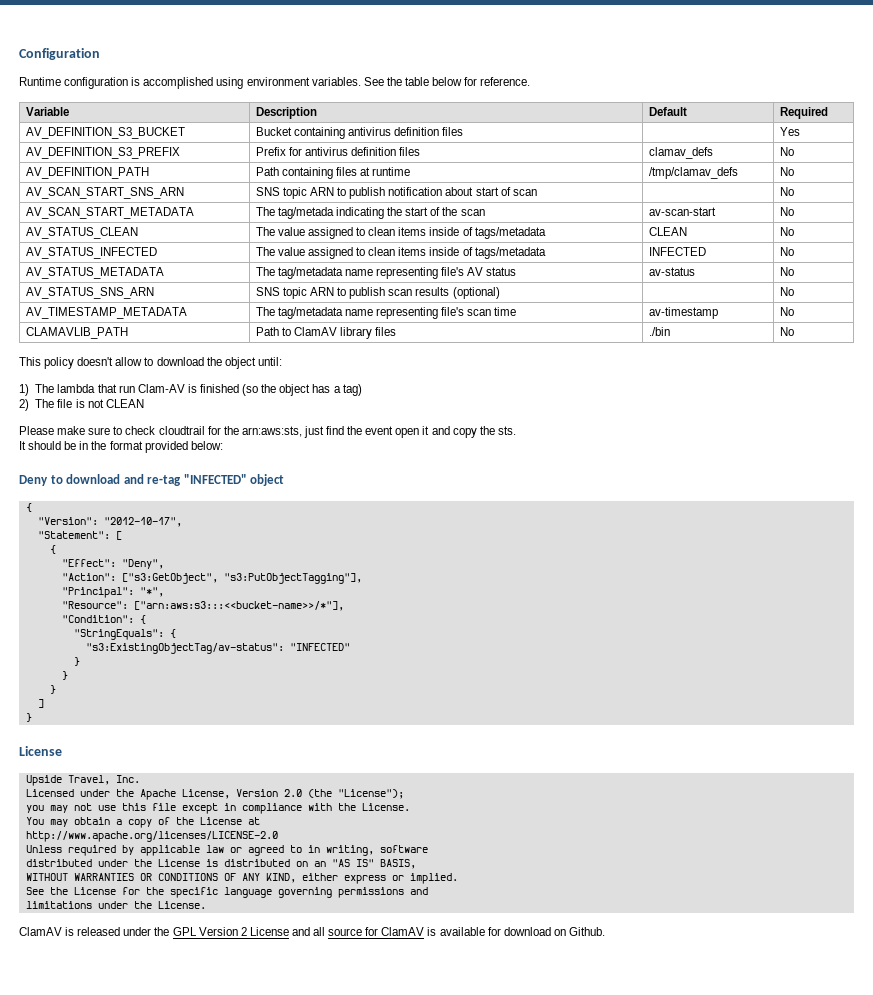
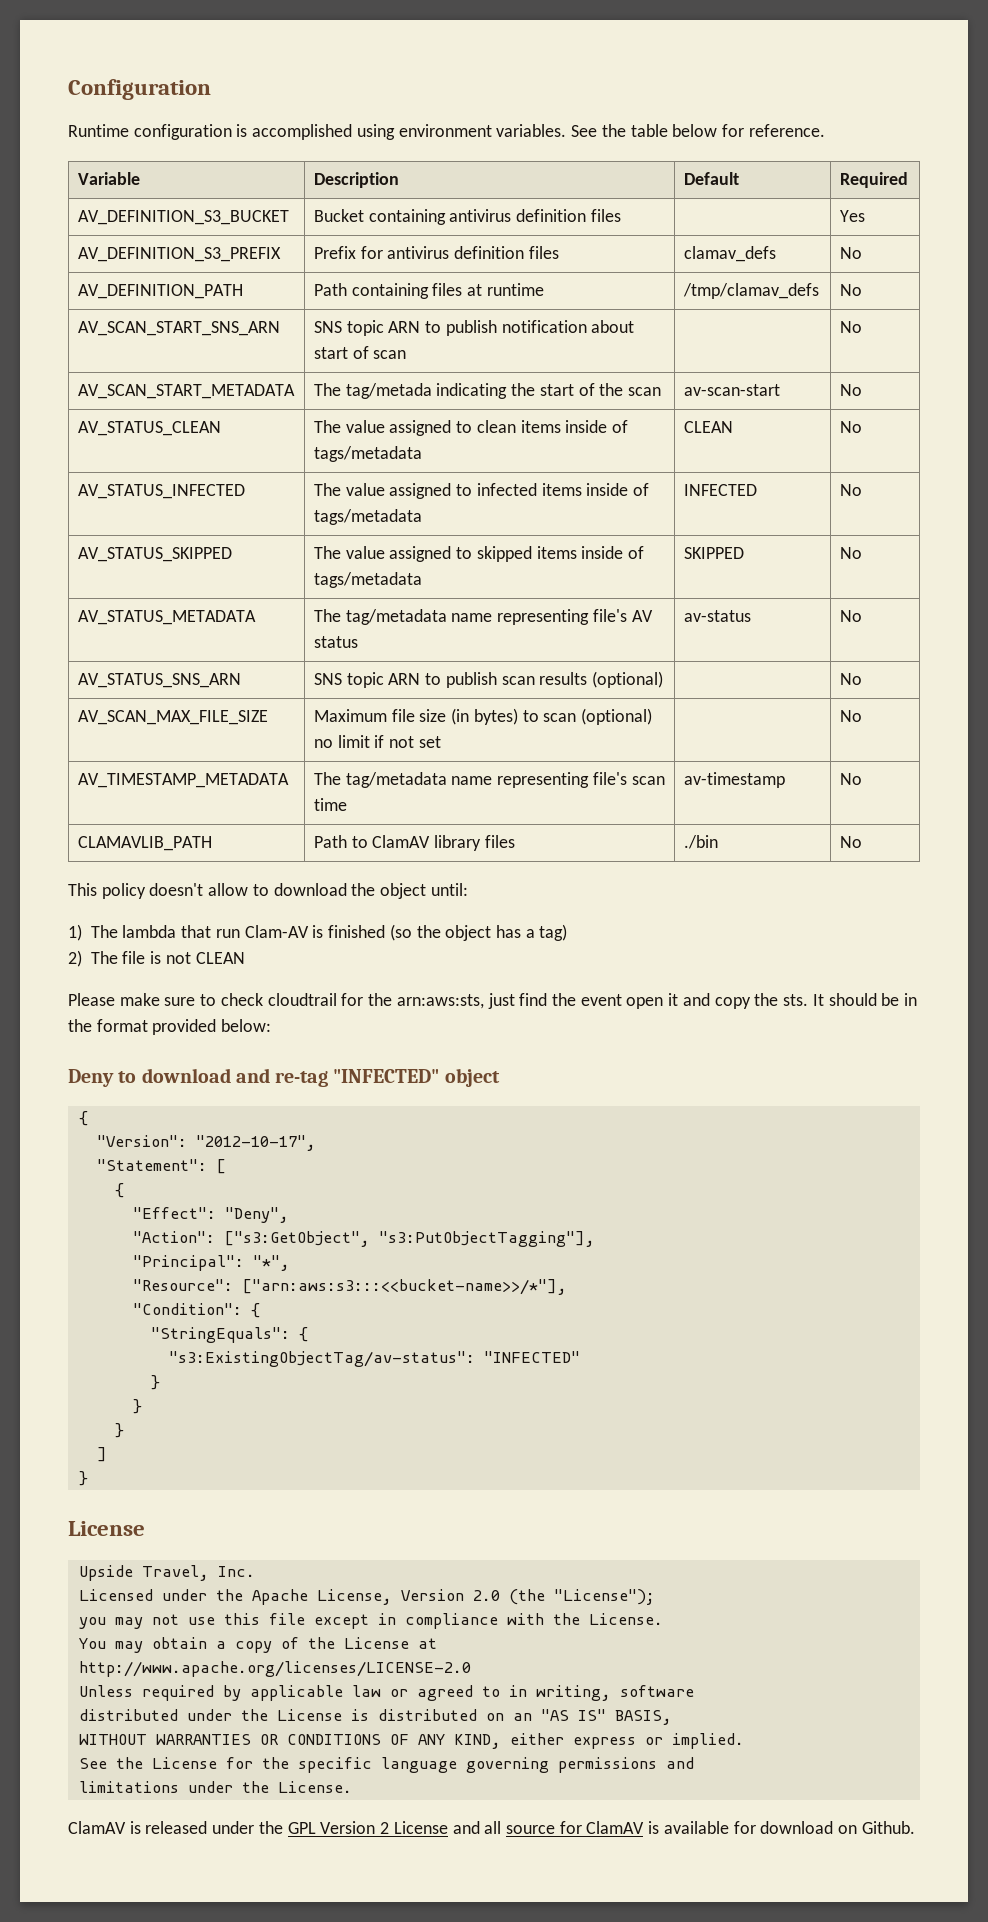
[368,247,396,256] clean -> [476,483,537,496] infected
(794, 251) none -> [77,547,232,562] [313,546,644,562] [313,572,422,588] [683,547,744,559] [839,547,862,559] // AV_STATUS_SKIPPED | The value assigned to skipped items inside of tags/metadata | SKIPPED | No
(794, 291) none -> [77,710,268,725] [313,708,652,725] [313,735,441,748] [839,710,862,722] // AV_SCAN_MAX_FILE_SIZE | Maximum file size (in bytes) to scan (optional) no limit if not set | | No
(516, 430) // -> (809, 1000) none

